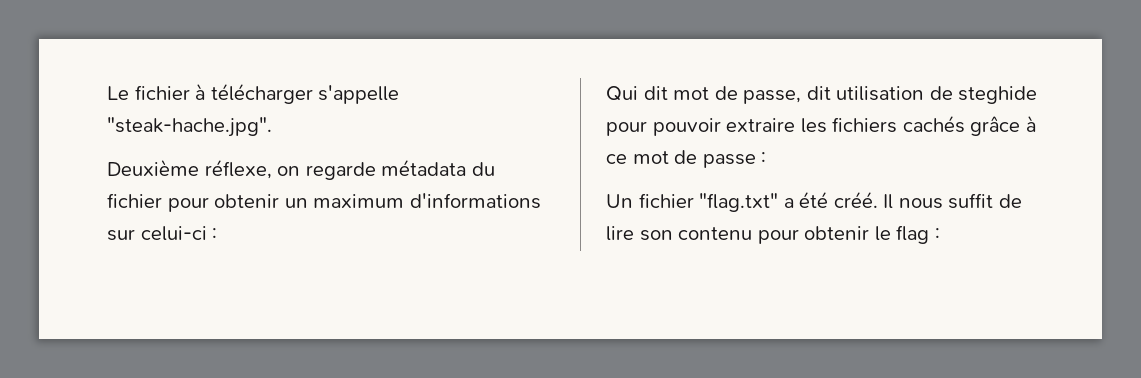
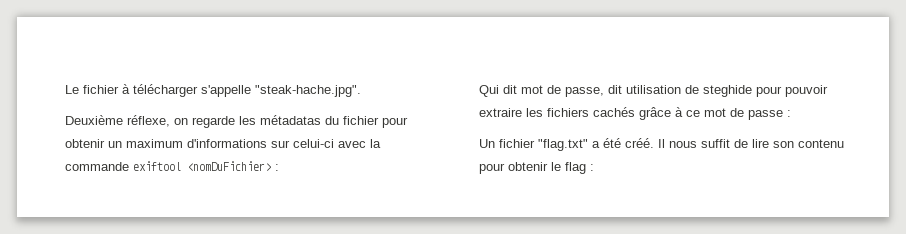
[381,159,467,176] métadata -> [239,115,321,125] les métadatas
(207, 233) none -> [338,139,381,148] [65,161,271,171] avec la commande exiftool <nomDuFichier>

